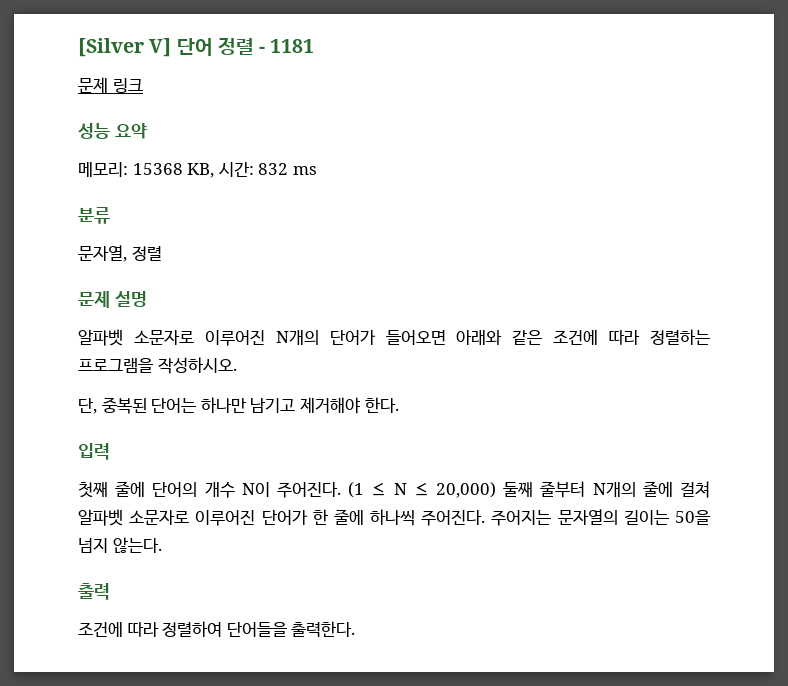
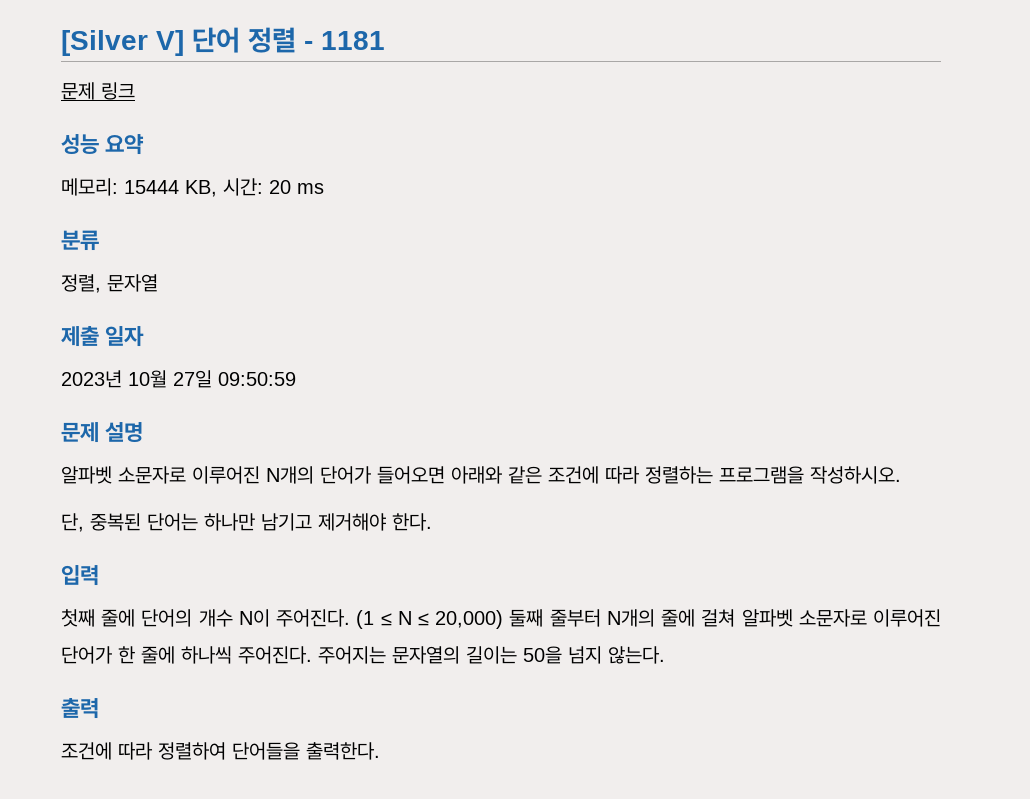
[132,163,183,175] 15368 -> [124,180,179,194] 15444
[258,163,289,175] 832 -> [269,180,291,194] 20
[78,245,162,262] 문자열, 정렬 -> [61,274,158,293] [61,326,145,347] [61,370,296,388] 정렬, 문자열 // 제출 일자 // 2023년 10월 27일 09:50:59

